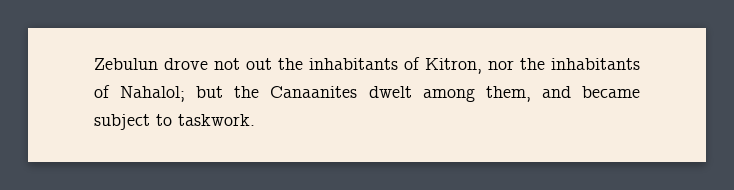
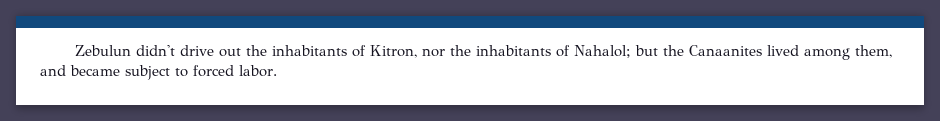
[164,58,240,70] drove not -> [135,45,214,56] didn't drive
[368,86,412,98] dwelt -> [766,45,799,56] lived
[178,114,255,126] taskwork. -> [193,65,277,77] forced labor.

